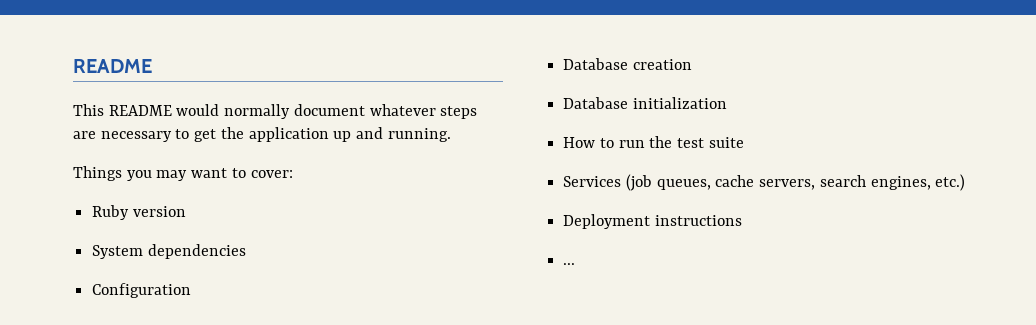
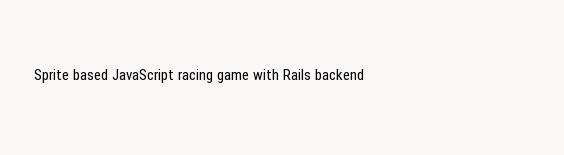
[73,59,152,73] [73,104,478,119] [73,127,451,142] [73,166,293,181] [92,205,186,220] [92,244,246,259] [92,283,192,298] [563,58,692,70] [563,97,727,109] [563,136,744,148] [563,174,966,191] [563,214,742,229] [563,263,576,265] README // This README would normally document whatever steps are necessary to get the application up and running. // Things you may want to cover: // Ruby version // System dependencies // Configuration // Database creation // Database initialization // How to run the test suite // Services (job queues, cache servers, search engines, etc.) // Deployment instructions // ... -> [34,69,365,83] Sprite based JavaScript racing game with Rails backend

